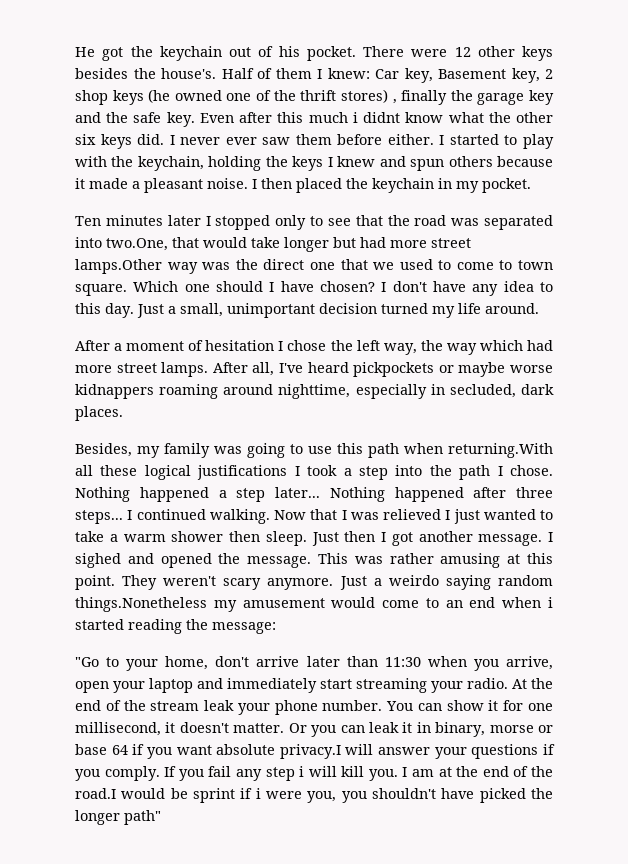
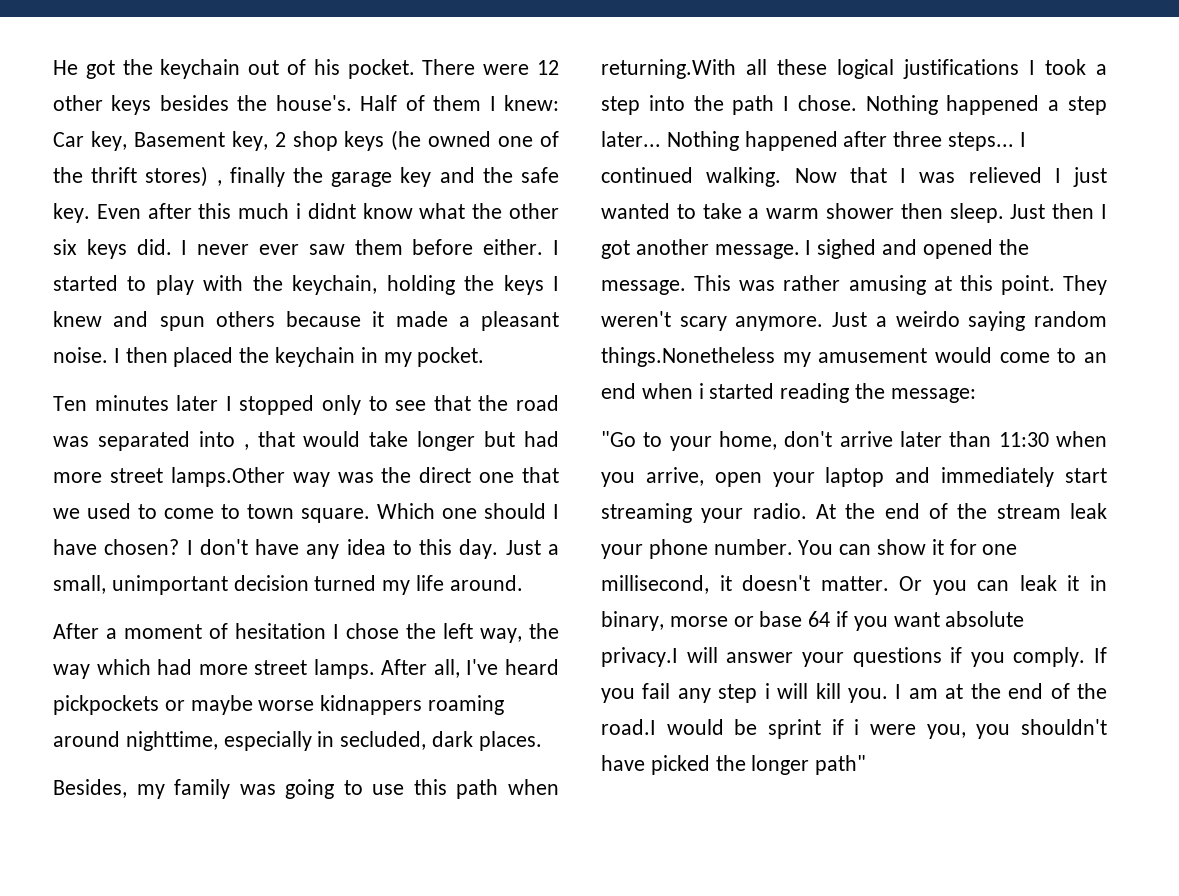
[106,238,168,251] two.One, -> [243,444,249,450] ,

